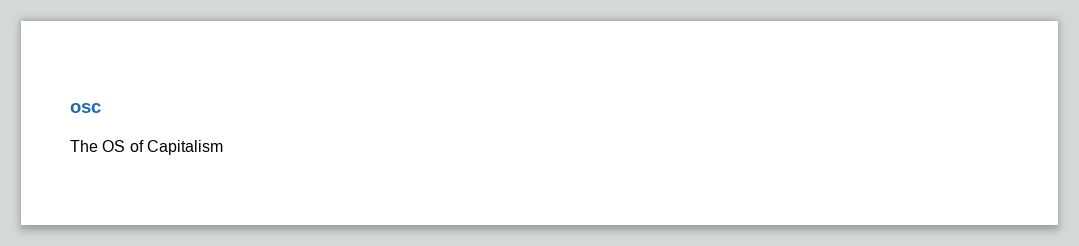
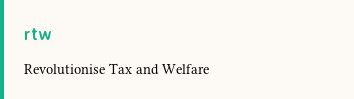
[70,103,101,113] [70,140,223,155] osc // The OS of Capitalism -> [24,28,52,40] [24,63,209,75] rtw // Revolutionise Tax and Welfare

